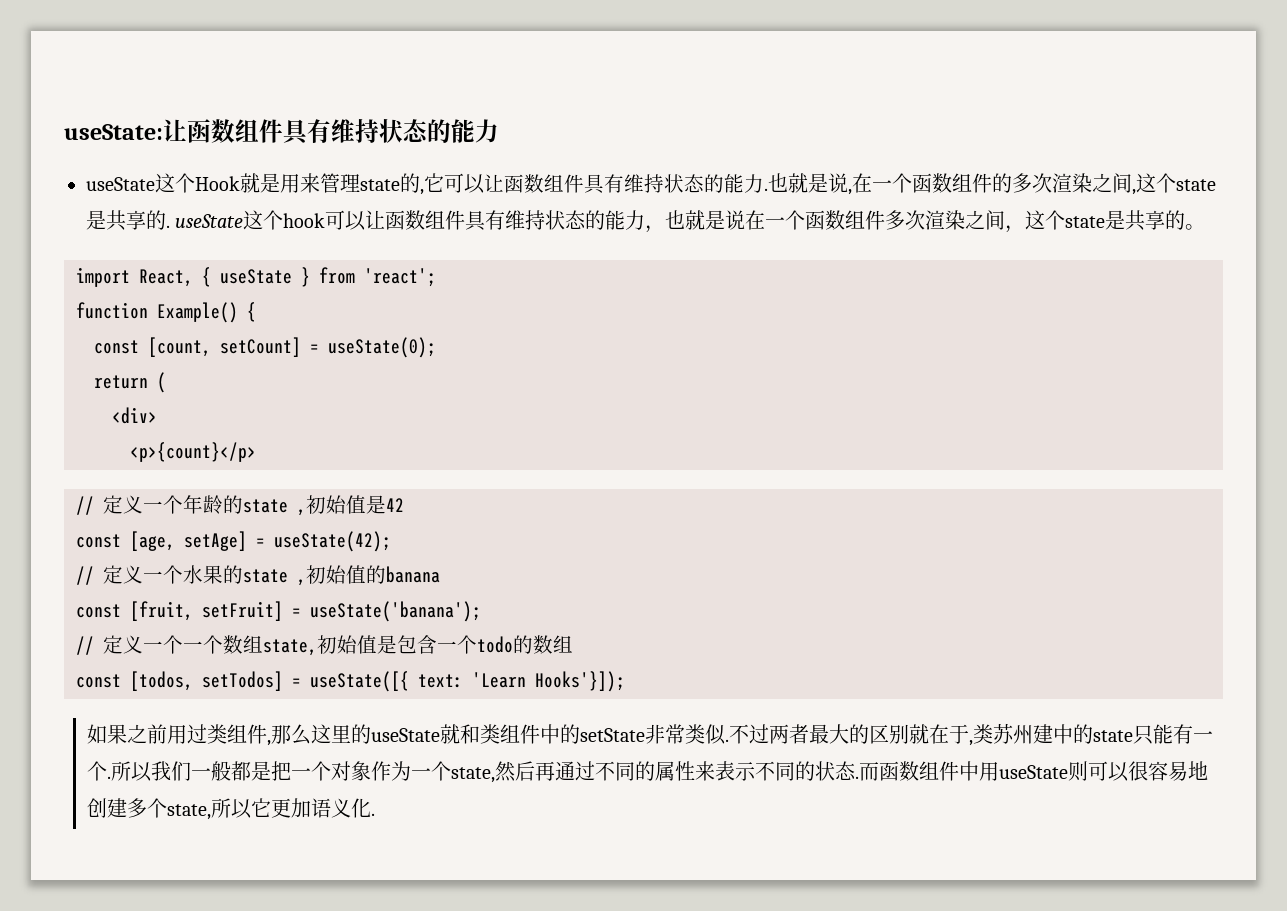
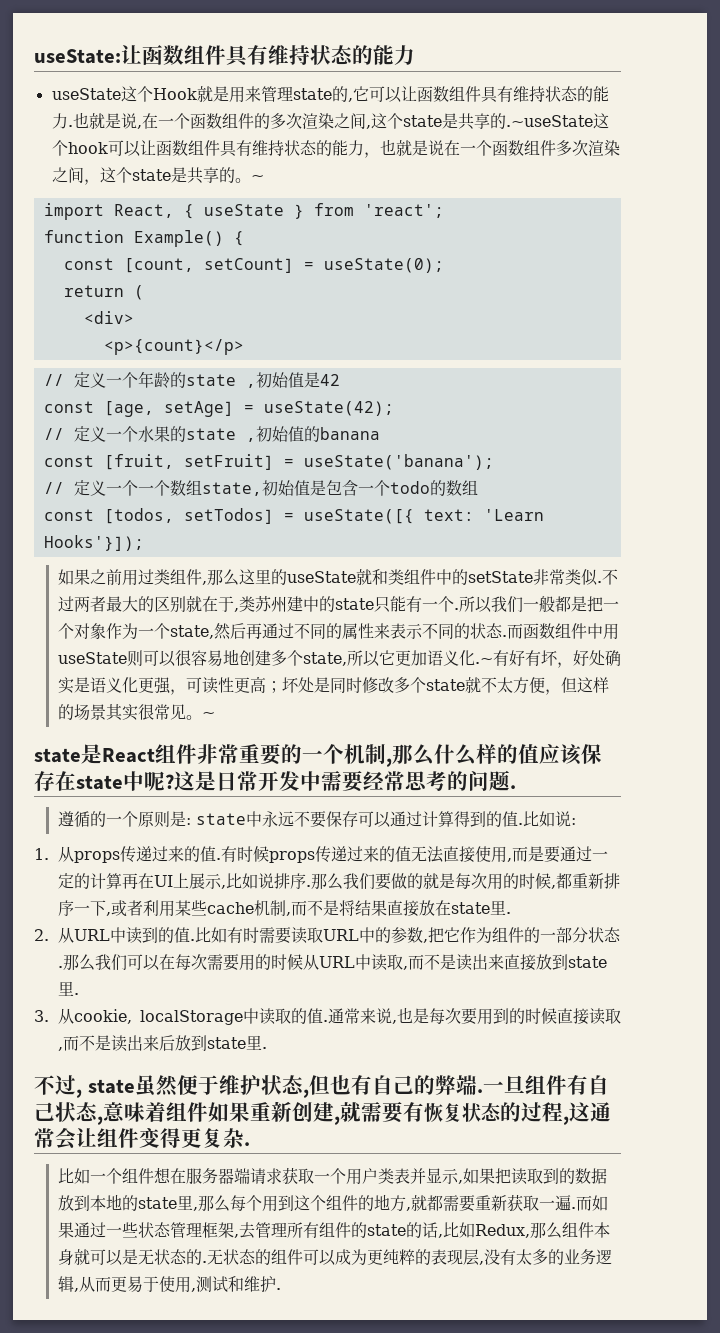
[166,214,244,228] . useState -> [505,115,593,127] .~useState
(1206, 227) none -> [250,174,264,181] ~
(372, 808) none -> [474,650,621,668] [57,676,609,695] [57,704,215,721] [34,744,602,767] [34,770,516,792] [57,811,576,828] [34,846,608,863] [57,873,620,890] [57,900,511,917] [34,927,621,944] [57,954,607,971] [57,981,79,996] [34,1007,621,1025] [57,1035,267,1052] [34,1075,609,1098] [34,1101,611,1125] [34,1127,250,1150] [57,1167,607,1185] [57,1194,608,1212] [57,1222,610,1239] [57,1249,612,1266] [57,1276,276,1293] .~有好有坏，好处确实是语义化更强，可读性更高；坏处是同时修改多个state就不太方便，但这样的场景其实很常见。~ // state是React组件非常重要的一个机制,那么什么样的值应该保存在state中呢?这是日常开发中需要经常思考的问题. // 遵循的一个原则是: state中永远不要保存可以通过计算得到的值.比如说: // 1.从props传递过来的值.有时候props传递过来的值无法直接使用,而是要通过一定的计算再在UI上展示,比如说排序.那么我们要做的就是每次用的时候,都重新排序一下,或者利用某些cache机制,而不是将结果直接放在state里. // 2.从URL中读到的值.比如有时需要读取URL中的参数,把它作为组件的一部分状态.那么我们可以在每次需要用的时候从URL中读取,而不是读出来直接放到state里. // 3.从cookie, localStorage中读取的值.通常来说,也是每次要用到的时候直接读取,而不是读出来后放到state里. // 不过, state虽然便于维护状态,但也有自己的弊端.一旦组件有自己状态,意味着组件如果重新创建,就需要有恢复状态的过程,这通常会让组件变得更复杂. // 比如一个组件想在服务器端请求获取一个用户类表并显示,如果把读取到的数据放到本地的state里,那么每个用到这个组件的地方,就都需要重新获取一遍.而如果通过一些状态管理框架,去管理所有组件的state的话,比如Redux,那么组件本身就可以是无状态的.无状态的组件可以成为更纯粹的表现层,没有太多的业务逻辑,从而更易于使用,测试和维护

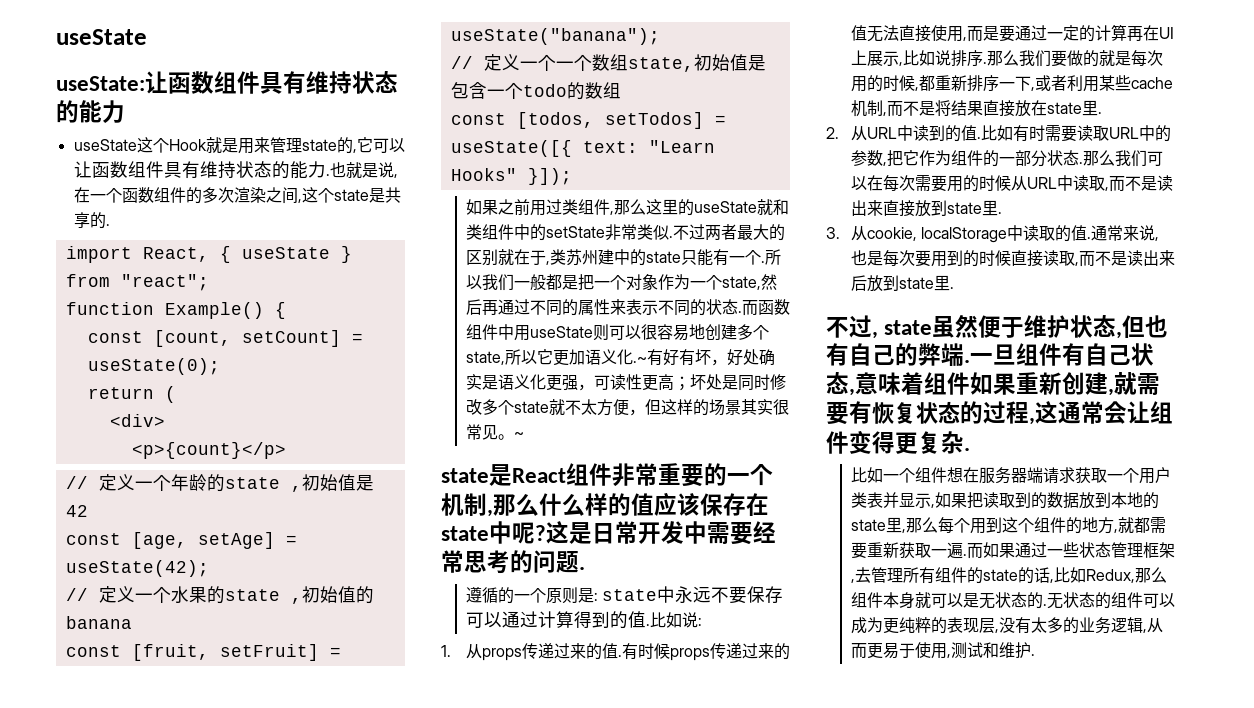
(34, 56) none -> [56,29,147,45] useState //
[505,113,609,129] [51,139,620,158] [51,167,264,185] .~useState这个hook可以让函数组件具有维持状态的能力，也就是说在一个函数组件多次渲染之间，这个state是共享的。~ -> [105,224,110,226] .
[363,204,444,218] 'react'; -> [120,274,209,291] "react";
[303,454,494,470] useState('banana'); -> [450,28,660,45] useState("banana");
[483,509,544,521] [43,535,144,551] 'Learn Hooks'}]); -> [648,140,715,153] [450,168,572,185] "Learn Hooks" }]);

